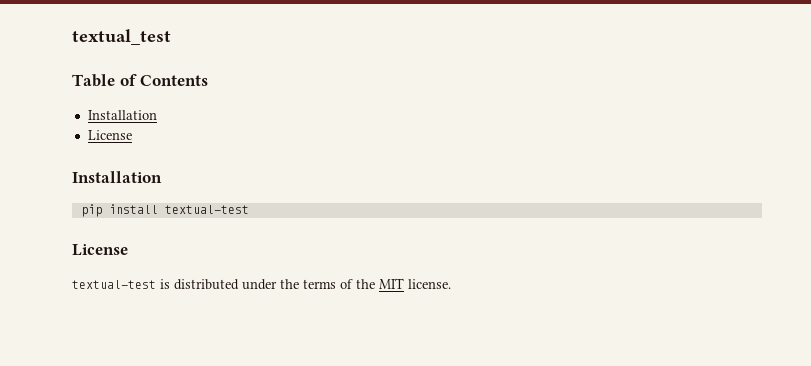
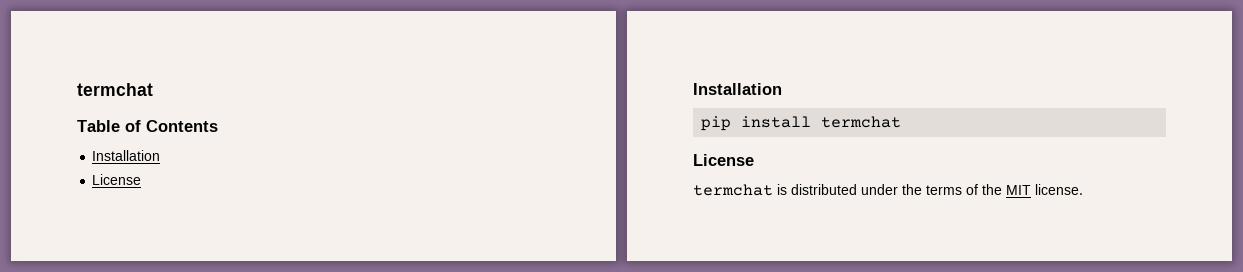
[72,29,171,45] textual_test -> [77,83,153,96] termchat
[164,205,249,214] [72,244,128,256] [72,280,156,289] textual-test // License // textual-test -> [821,116,902,128] [693,154,754,166] [693,184,773,196] termchat // License // termchat

